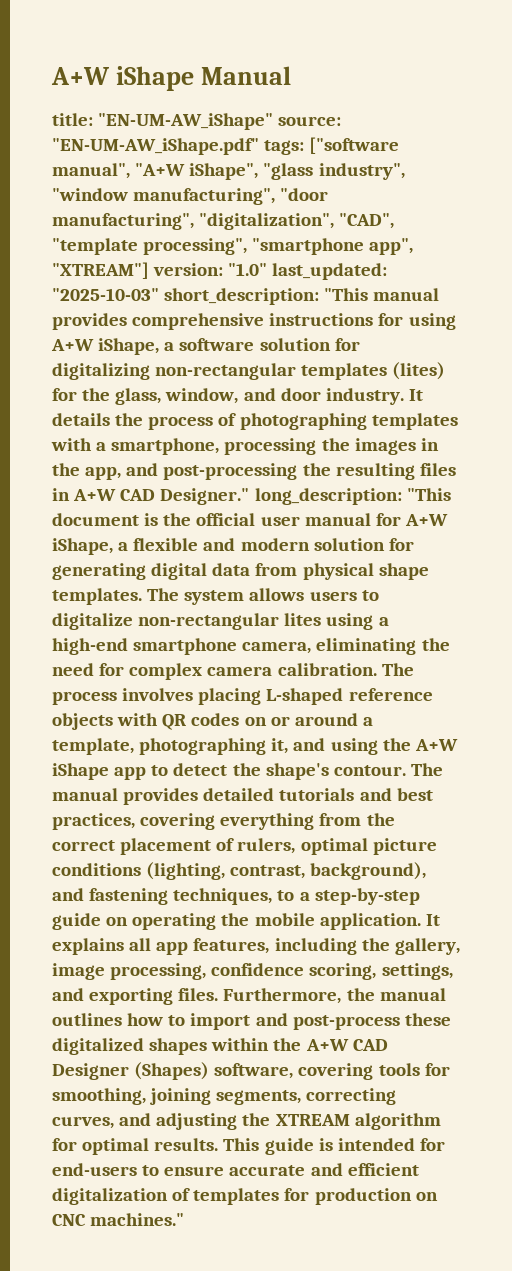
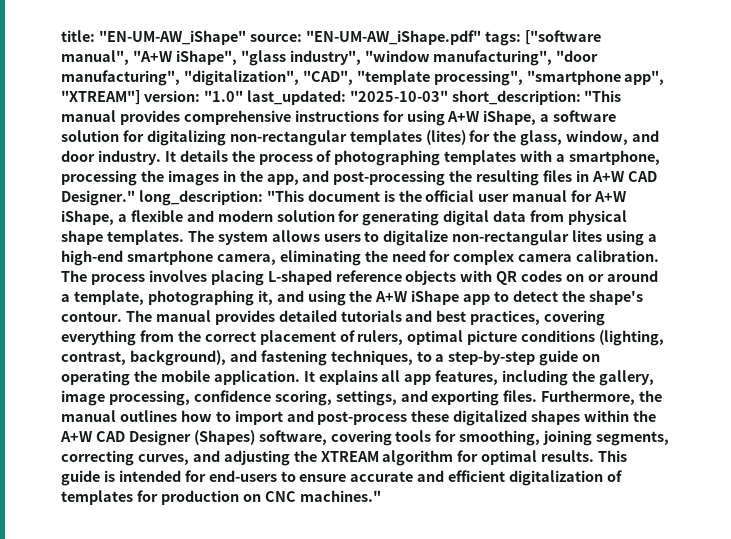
[51,66,291,91] A+W iShape Manual // -> (61, 36) none

